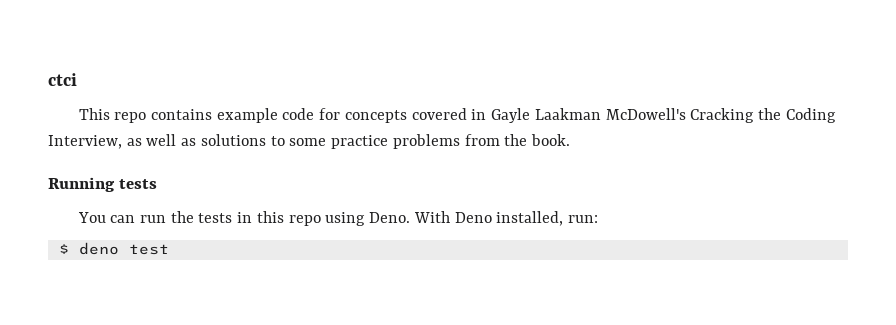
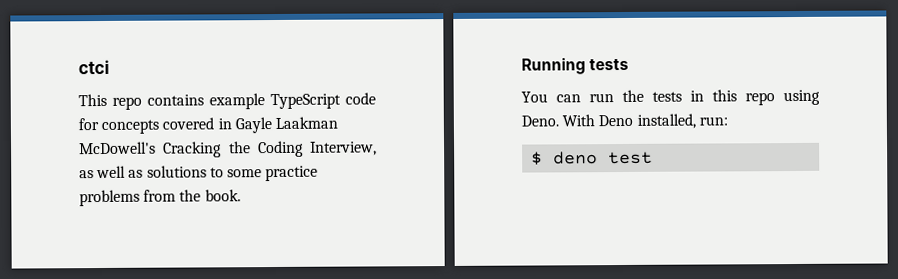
(278, 115) none -> [270,93,341,110] TypeScript

